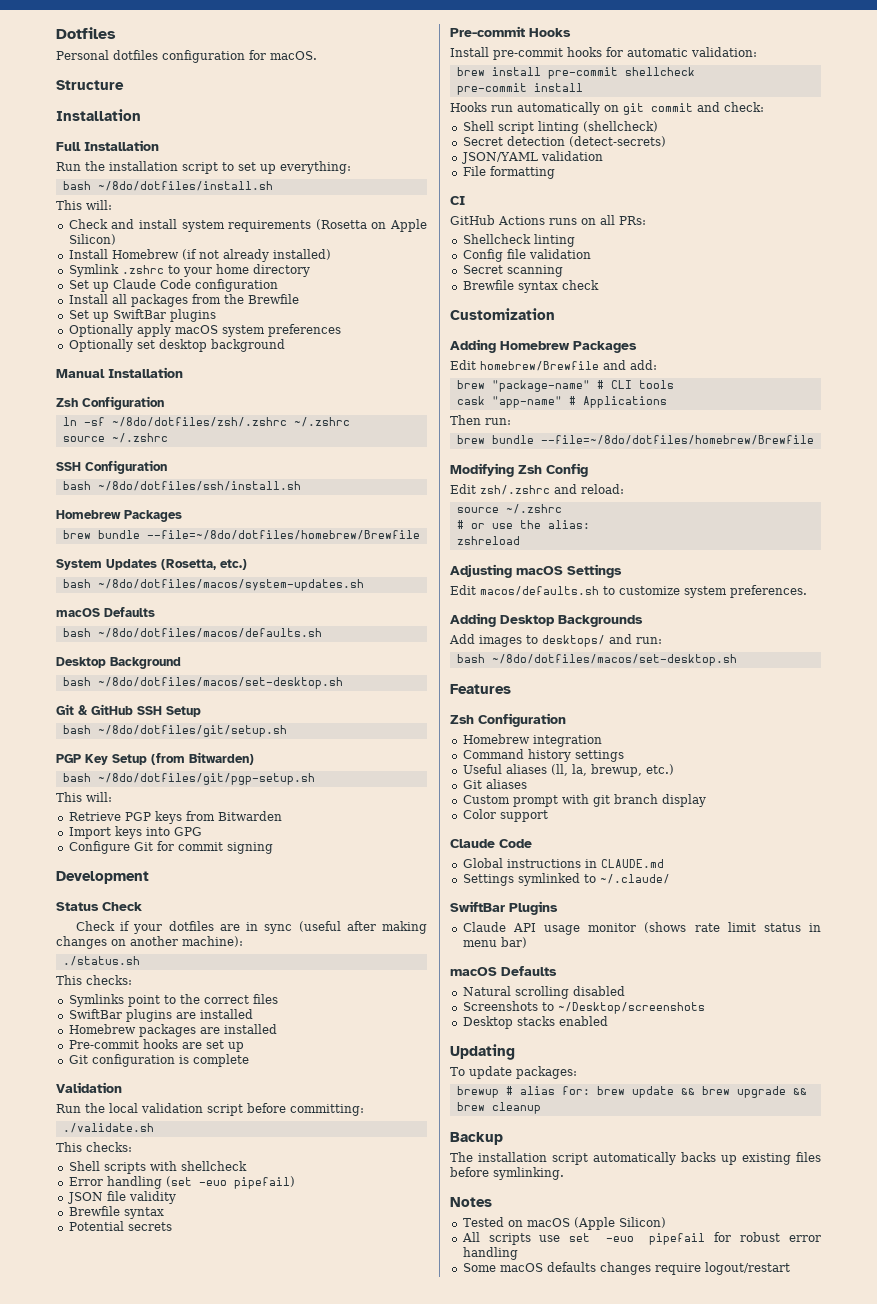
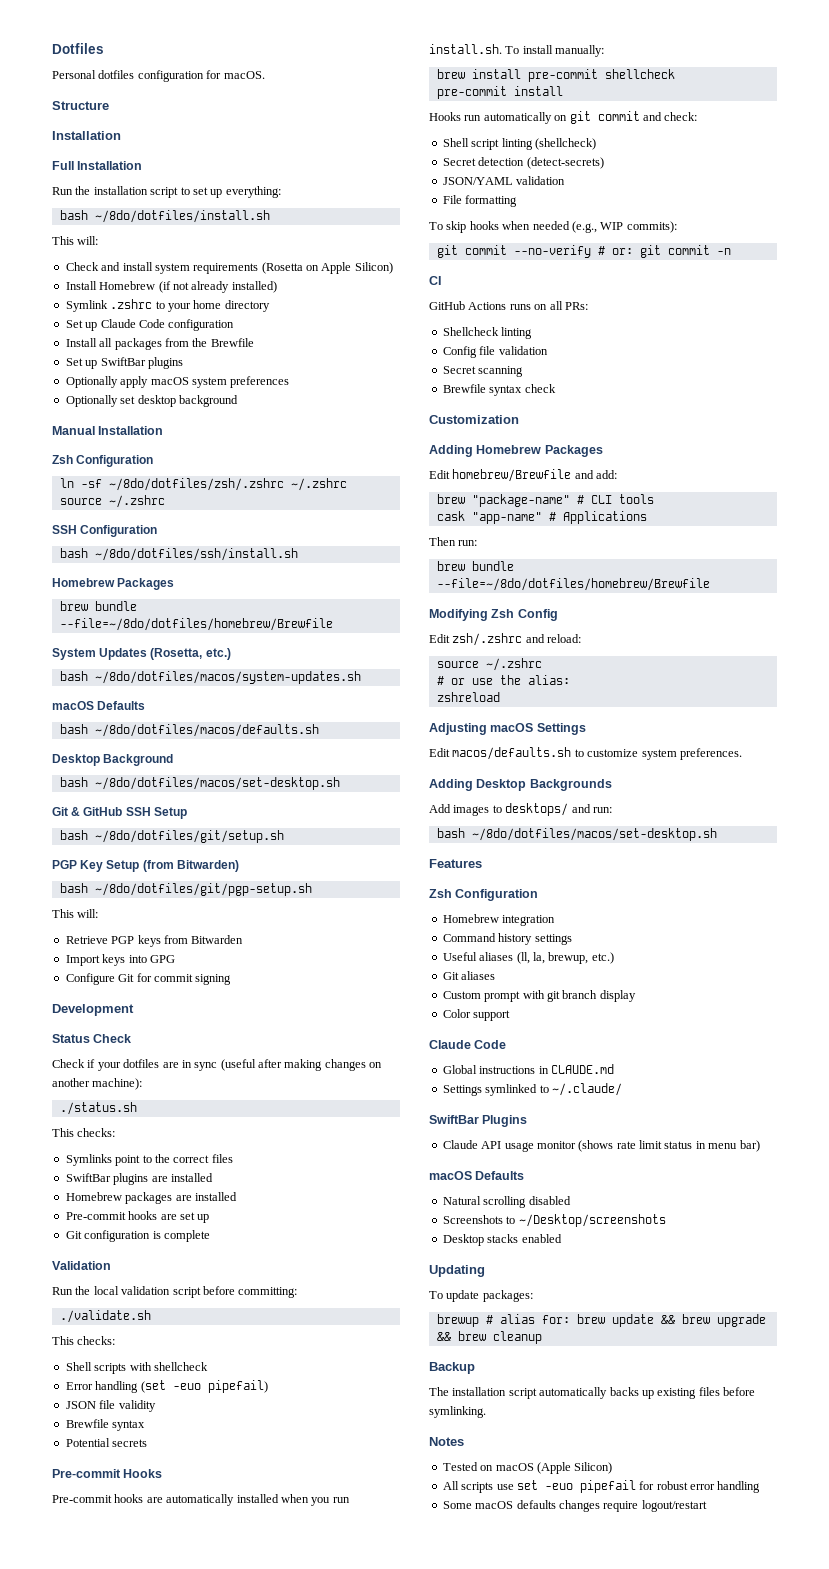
[450,47,757,60] Install pre-commit hooks for automatic validation: -> [52,1494,350,1506] [429,44,605,57] Pre-commit hooks are automatically installed when you run install.sh. To install manually:
(555, 172) none -> [429,221,677,233] [436,245,731,258] // To skip hooks when needed (e.g., WIP commits): // git commit --no-verify # or: git commit -n

